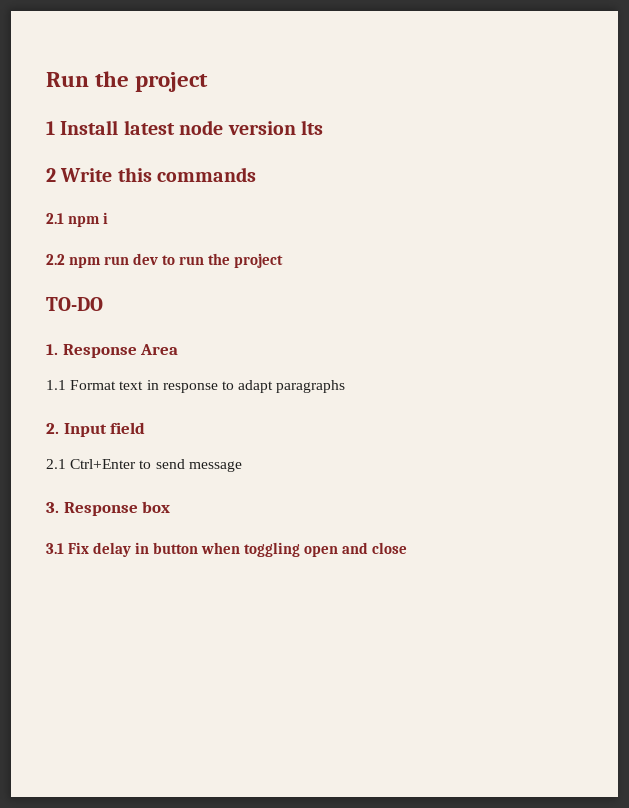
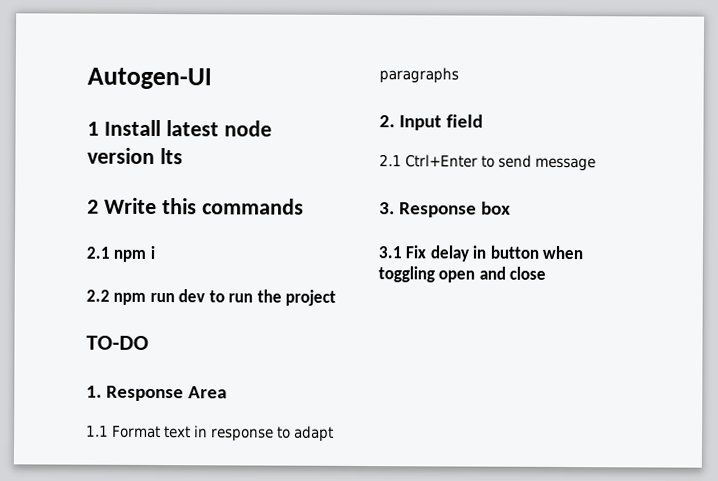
[46,71,209,92] Run the project -> [87,67,212,90] Autogen-UI

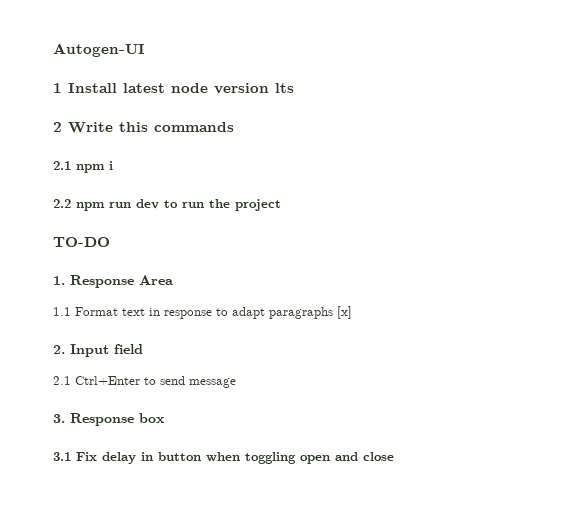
(459, 75) none -> [337,306,352,319] [x]

